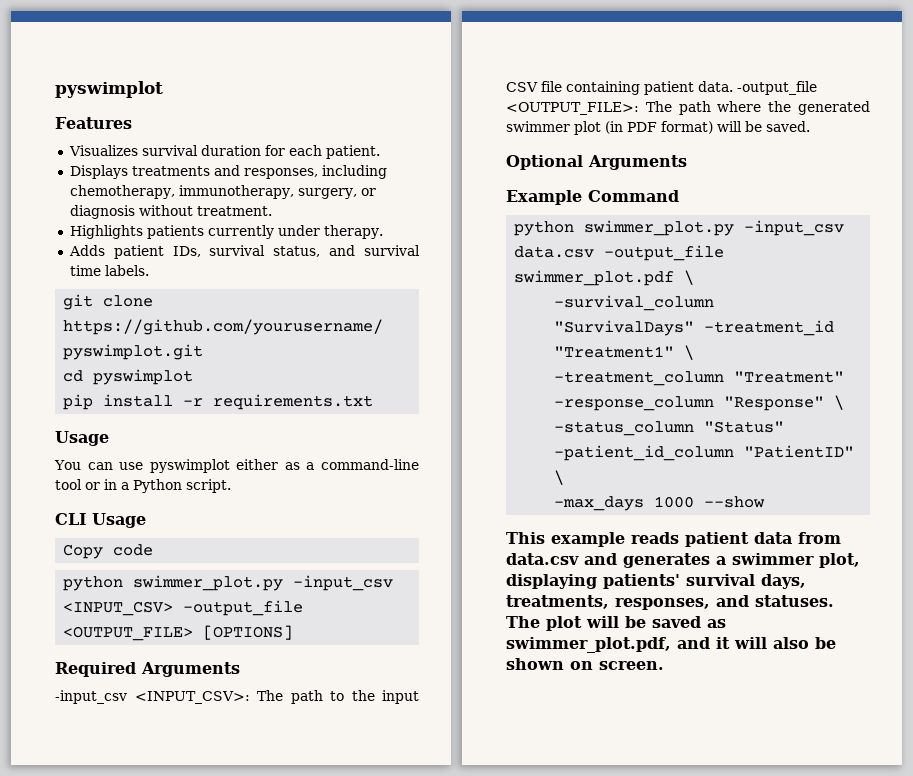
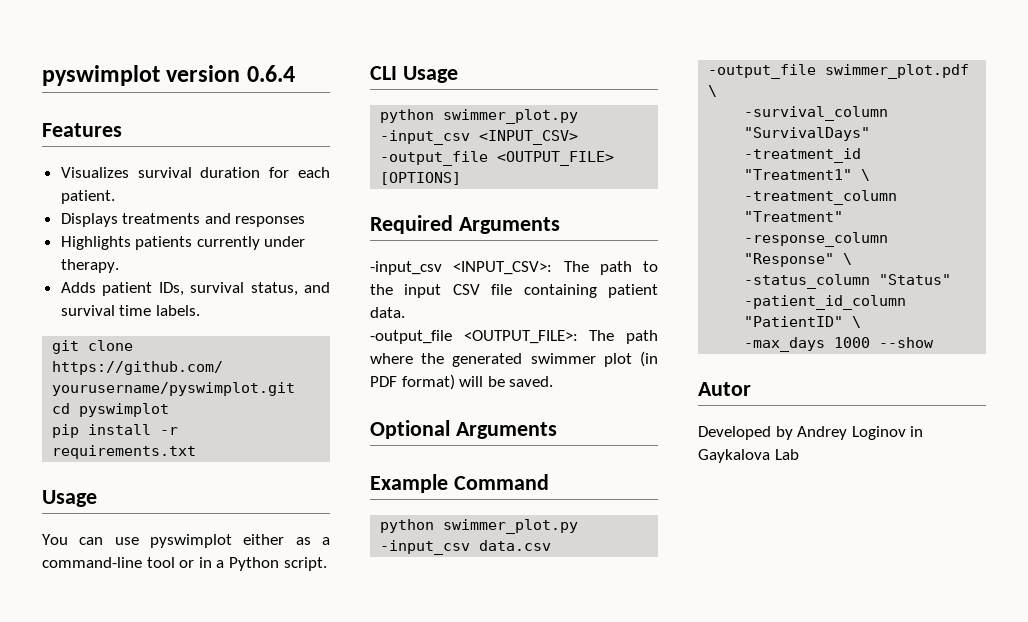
[55,81,163,98] pyswimplot -> [42,65,295,86] pyswimplot version 0.6.4
[243,165,387,179] [69,185,376,199] [69,205,272,219] responses, including chemotherapy, immunotherapy, surgery, or diagnosis without treatment. -> [235,216,306,227] responses
[63,544,154,559] // Copy code -> (458, 74) none
(733, 86) none -> (405, 312) //
[506,532,841,547] [506,553,860,568] [506,574,806,589] [506,595,834,610] [506,616,726,631] [506,637,836,653] [506,658,664,670] This example reads patient data from data.csv and generates a swimmer plot, displaying patients' survival days, treatments, responses, and statuses. The plot will be saved as swimmer_plot.pdf, and it will also be shown on screen. -> [698,382,751,396] [698,426,924,440] [698,449,799,463] Autor // Developed by Andrey Loginov in Gaykalova Lab

